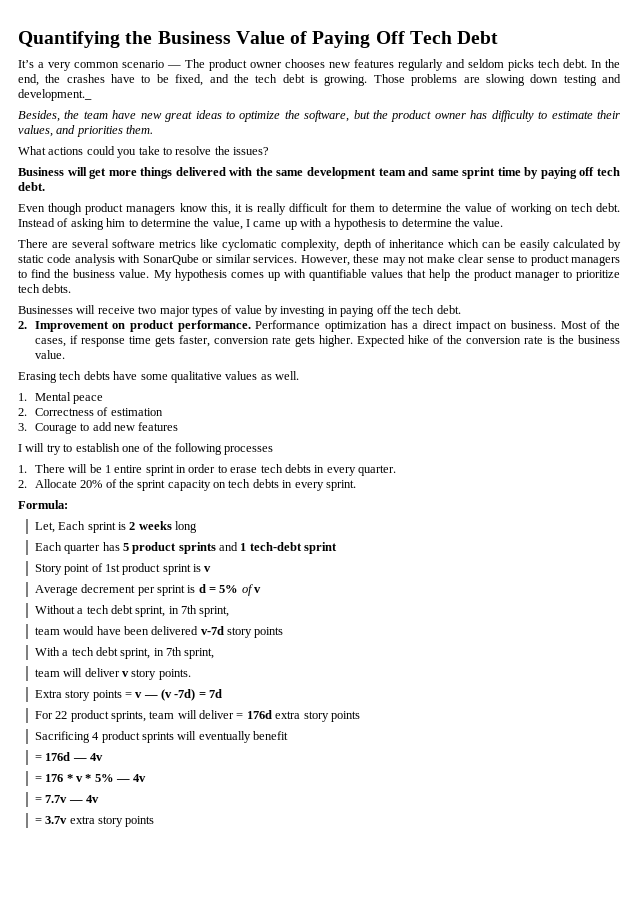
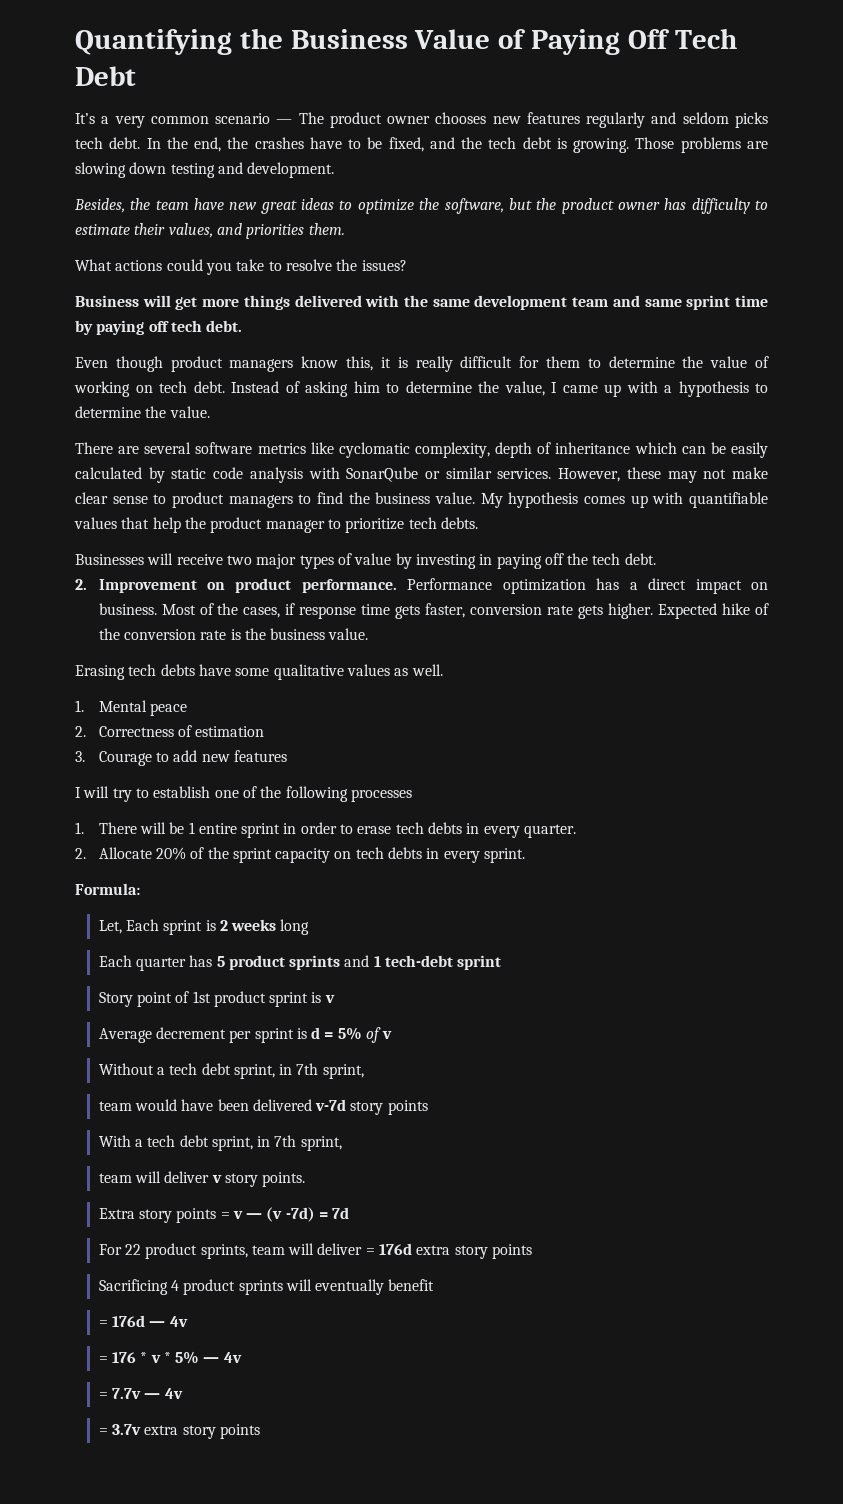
[18,89,92,101] development._ -> [247,162,335,178] development.

